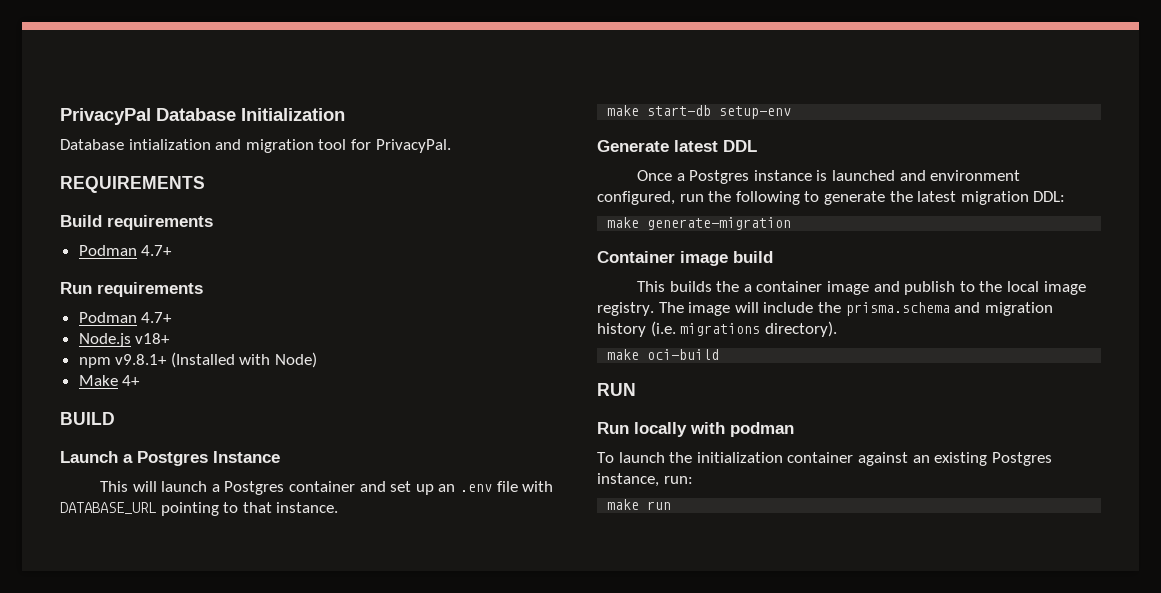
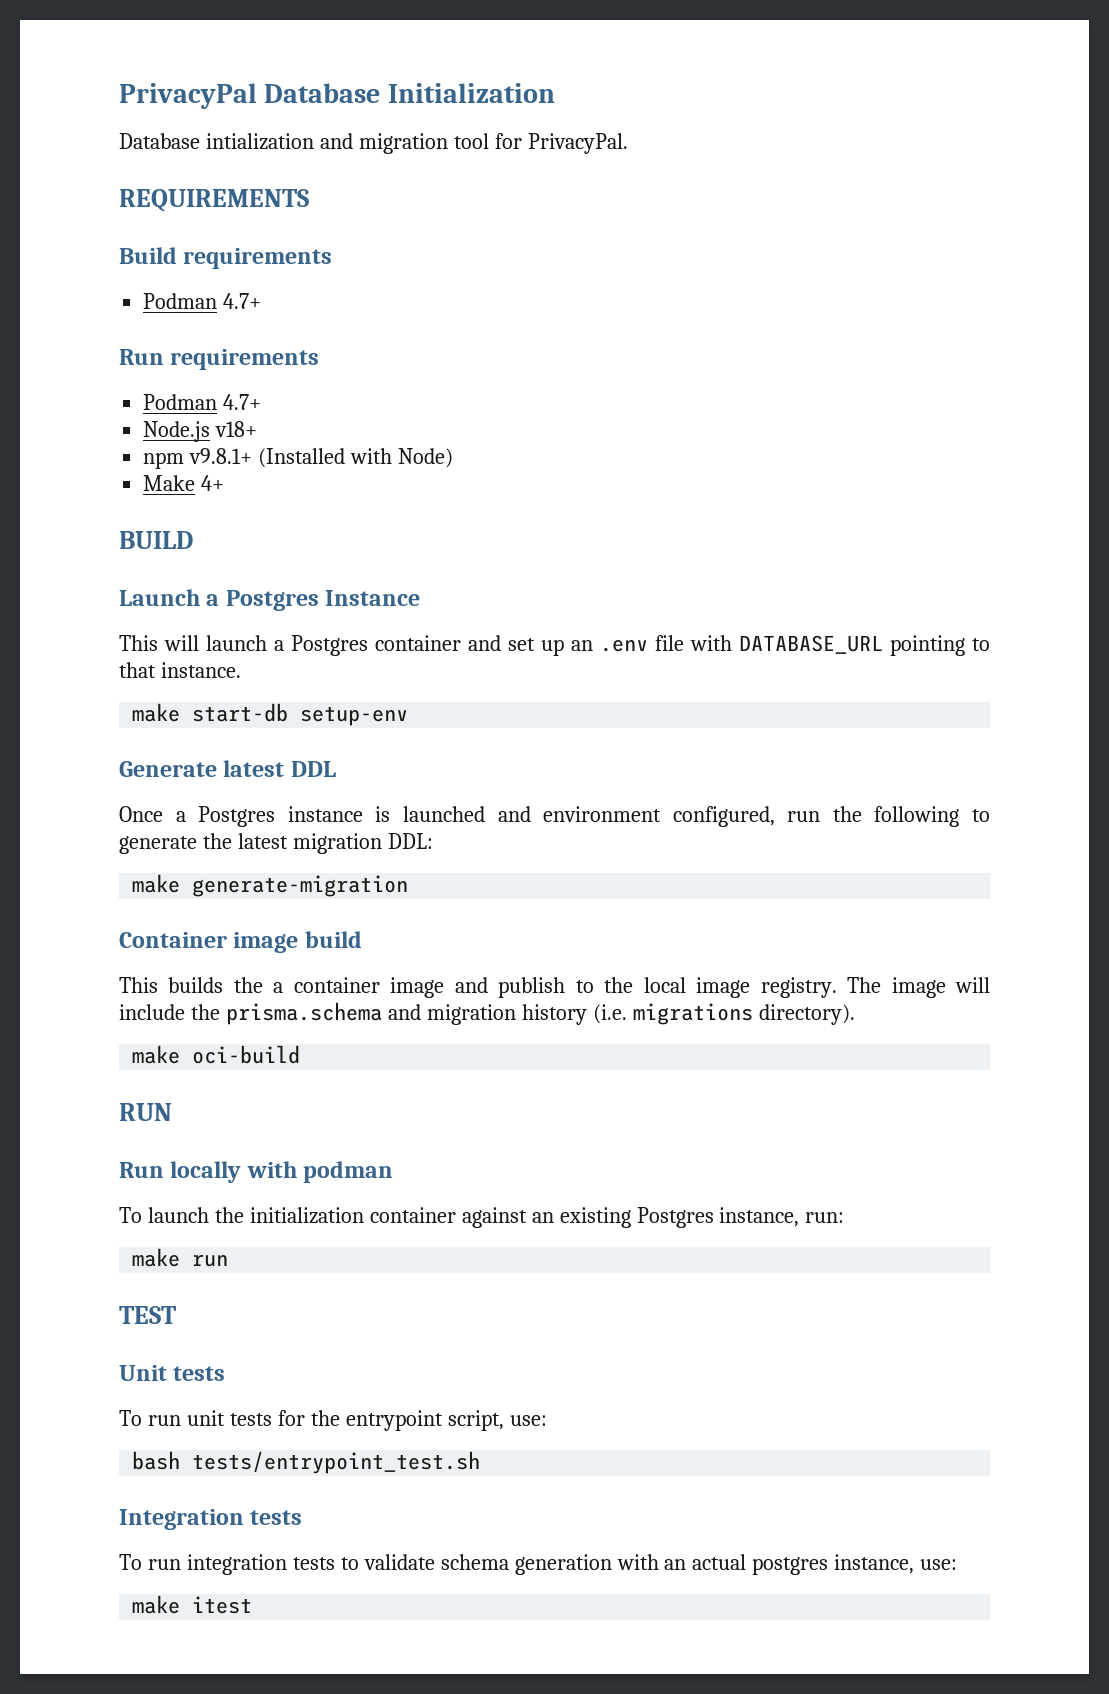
(672, 505) none -> [119,1306,176,1324] [119,1365,226,1381] [119,1410,547,1431] [132,1451,481,1474] [119,1509,303,1530] [119,1554,958,1575] [132,1595,253,1614] // TEST // Unit tests // To run unit tests for the entrypoint script, use: // bash tests/entrypoint_test.sh // Integration tests // To run integration tests to validate schema generation with an actual postgres instance, use: // make itest

